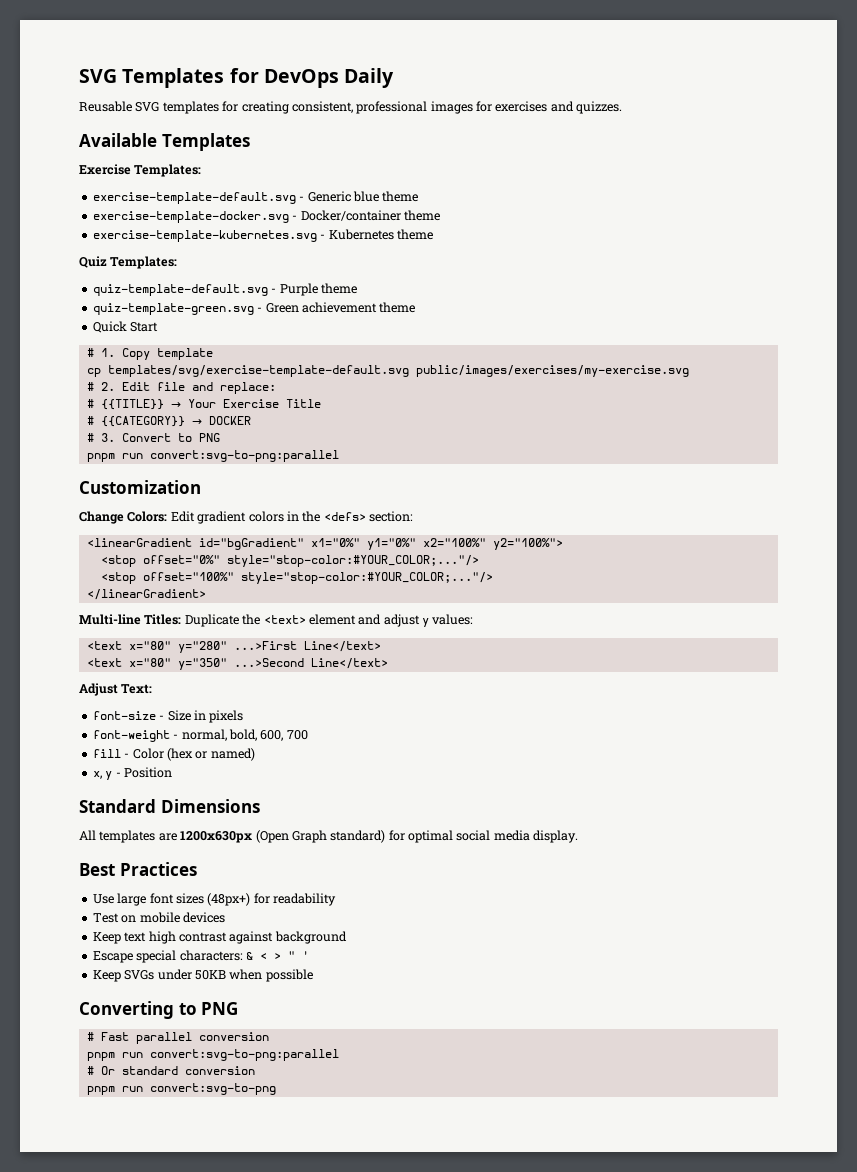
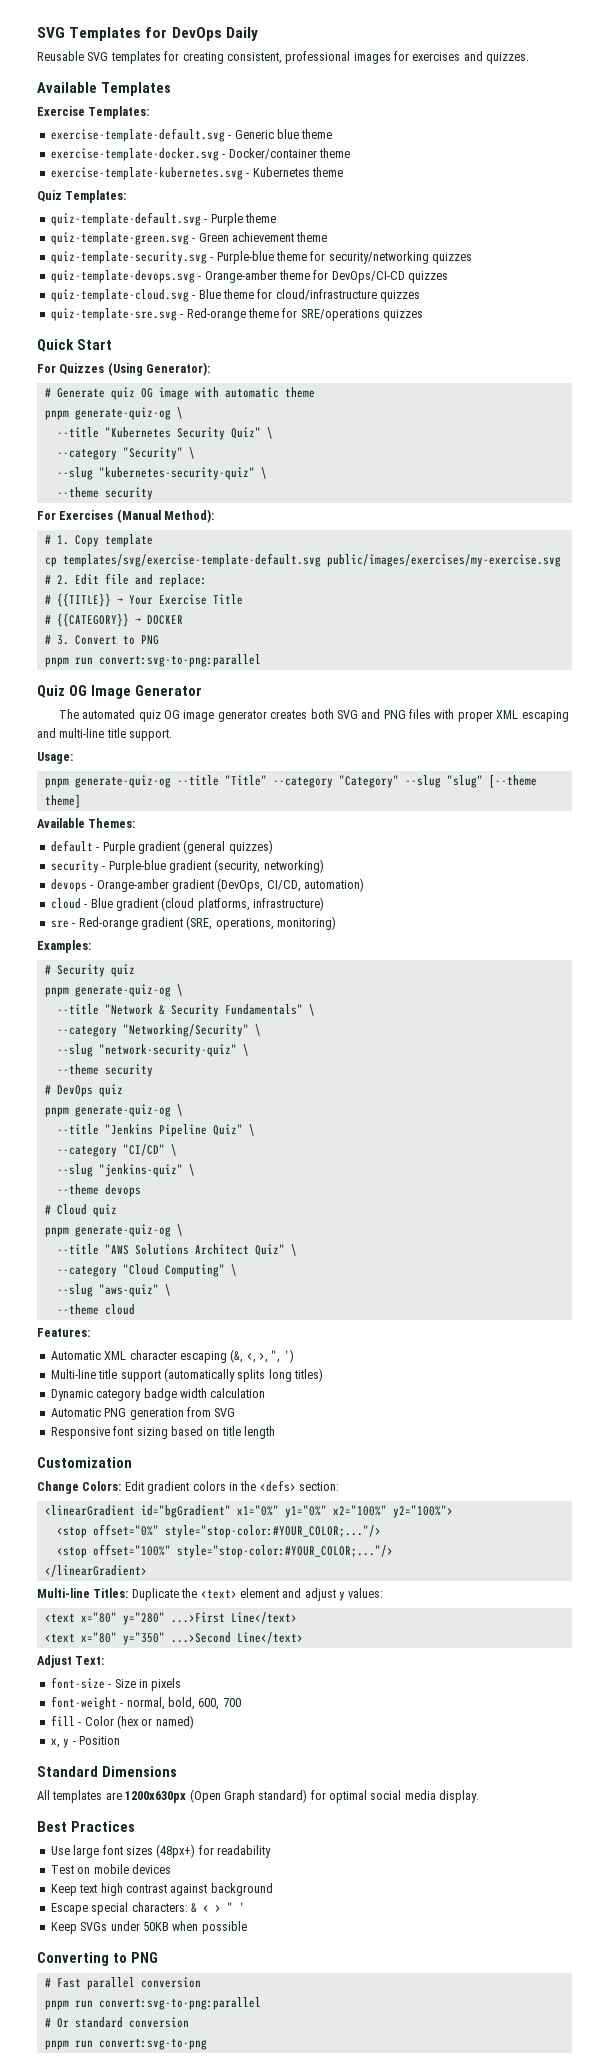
[92,321,159,333] Quick Start -> [50,251,472,264] [50,270,448,283] [50,289,420,302] [50,308,423,321] [37,339,112,352] [37,362,211,376] [44,387,315,400] [44,407,183,420] [56,427,273,440] [56,447,195,460] [56,467,267,480] [56,487,153,500] [37,509,215,523] quiz-template-security.svg - Purple-blue theme for security/networking quizzes // quiz-template-devops.svg - Orange-amber theme for DevOps/CI-CD quizzes // quiz-template-cloud.svg - Blue theme for cloud/infrastructure quizzes // quiz-template-sre.svg - Red-orange theme for SRE/operations quizzes // Quick Start // For Quizzes (Using Generator): // # Generate quiz OG image with automatic theme // pnpm generate-quiz-og \ // --title "Kubernetes Security Quiz" \ // --category "Security" \ // --slug "kubernetes-security-quiz" \ // --theme security // For Exercises (Manual Method):
(339, 456) none -> [37,685,202,699] [58,709,569,722] [37,728,173,741] [37,752,73,764] [44,774,537,788] [44,794,81,808] [37,818,136,828] [50,840,273,854] [50,859,324,873] [50,878,364,892] [50,897,324,911] [50,916,336,930] [37,940,91,953] [44,964,135,977] [44,984,183,997] [56,1004,315,1017] [56,1024,261,1037] [56,1044,249,1057] [56,1064,153,1077] [44,1084,123,1097] [44,1104,183,1117] [56,1124,255,1137] [56,1144,177,1157] [56,1164,195,1177] [56,1184,141,1197] [44,1204,117,1217] [44,1224,183,1237] [56,1244,297,1256] [56,1264,237,1277] [56,1284,171,1297] [56,1304,135,1315] [37,1328,90,1337] [50,1349,294,1363] [50,1368,323,1382] [50,1388,266,1401] [50,1407,236,1420] [50,1426,275,1439] // Quiz OG Image Generator // The automated quiz OG image generator creates both SVG and PNG files with proper XML escaping and multi-line title support. // Usage: // pnpm generate-quiz-og --title "Title" --category "Category" --slug "slug" [--theme theme] // Available Themes: // default - Purple gradient (general quizzes) // security - Purple-blue gradient (security, networking) // devops - Orange-amber gradient (DevOps, CI/CD, automation) // cloud - Blue gradient (cloud platforms, infrastructure) // sre - Red-orange gradient (SRE, operations, monitoring) // Examples: // # Security quiz // pnpm generate-quiz-og \ // --title "Network & Security Fundamentals" \ // --category "Networking/Security" \ // --slug "network-security-quiz" \ // --theme security // # DevOps quiz // pnpm generate-quiz-og \ // --title "Jenkins Pipeline Quiz" \ // --category "CI/CD" \ // --slug "jenkins-quiz" \ // --theme devops // # Cloud quiz // pnpm generate-quiz-og \ // --title "AWS Solutions Architect Quiz" \ // --category "Cloud Computing" \ // --slug "aws-quiz" \ // --theme cloud // Features: // Automatic XML character escaping (&, <, >, ", ') // Multi-line title support (automatically splits long titles) // Dynamic category badge width calculation // Automatic PNG generation from SVG // Responsive font sizing based on title length

